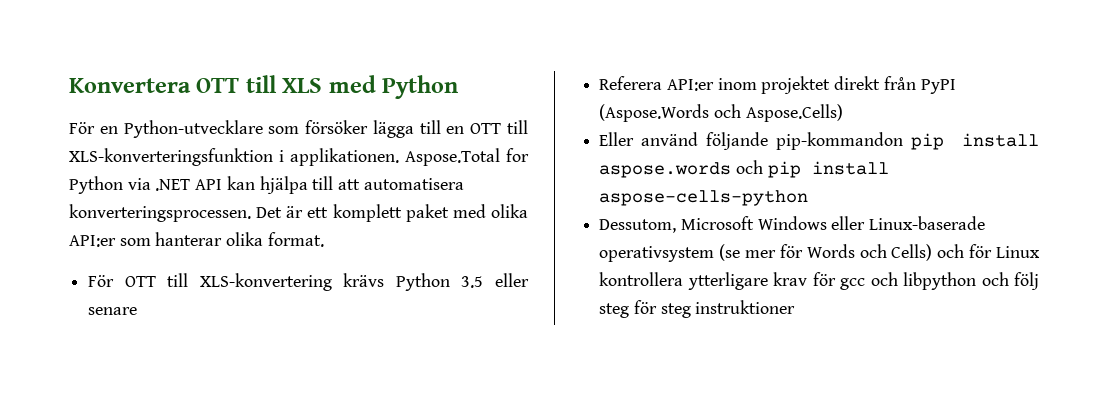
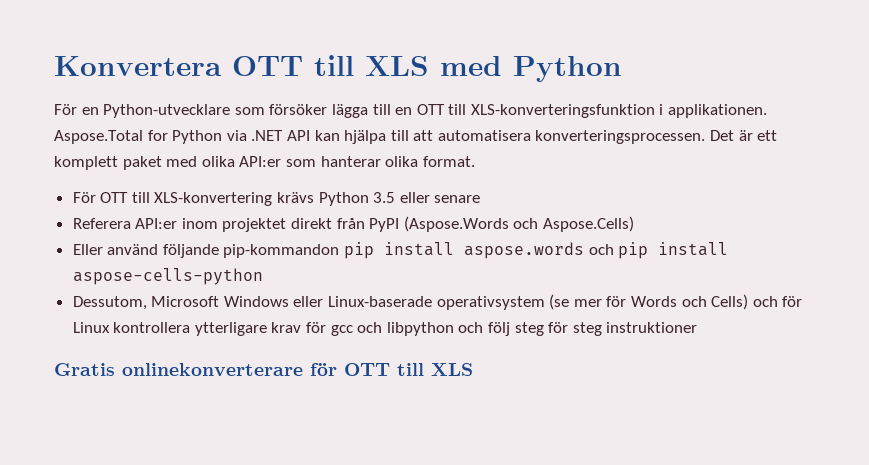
(796, 307) none -> [54,363,473,376] // Gratis onlinekonverterare för OTT till XLS

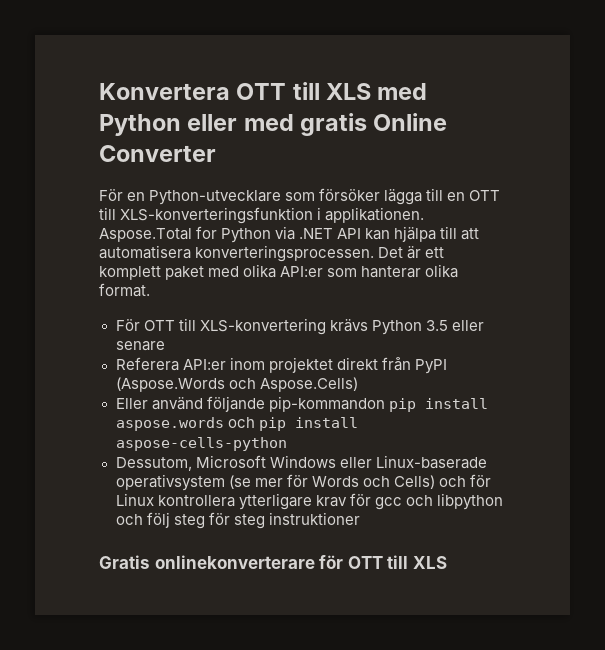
(622, 69) none -> [187,113,448,136] [99,145,216,162] eller med gratis Online Converter

